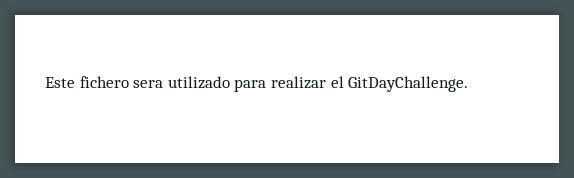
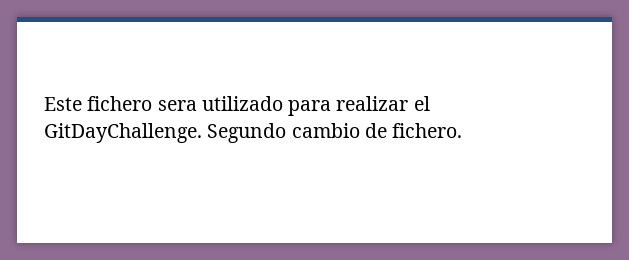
(469, 84) none -> [207,123,463,143] Segundo cambio de fichero.

